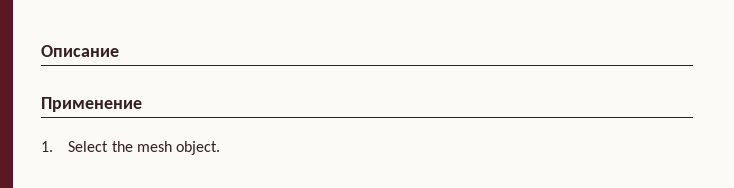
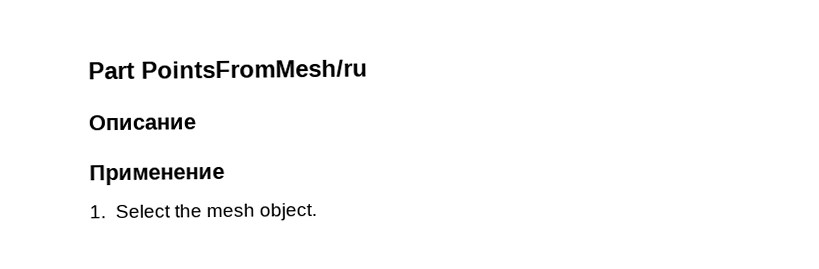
(41, 51) none -> [88,59,368,80] Part PointsFromMesh/ru //

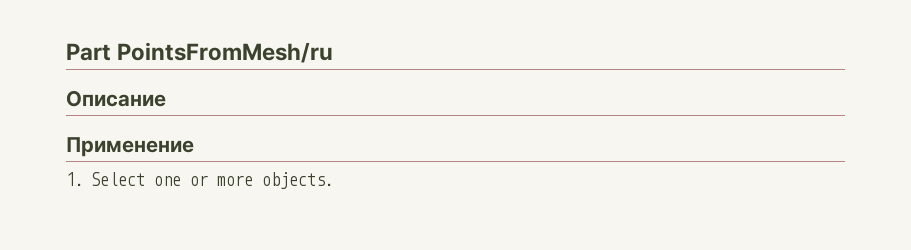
[173,202,318,221] the mesh object. -> [154,172,334,189] one or more objects.

